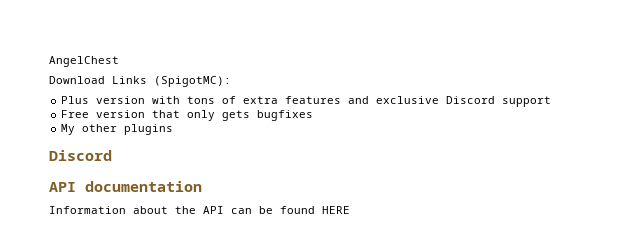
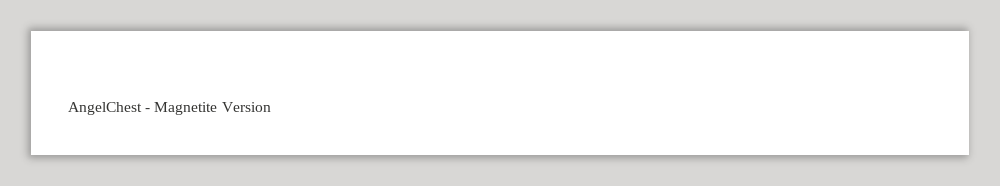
[49,76,231,87] [61,96,552,107] [61,110,314,121] [61,124,174,135] [49,150,112,161] [49,181,202,192] [49,206,350,214] // Download Links (SpigotMC): // Plus version with tons of extra features and exclusive Discord support // Free version that only gets bugfixes // My other plugins // Discord // API documentation // Information about the API can be found HERE -> [145,102,271,115] - Magnetite Version

